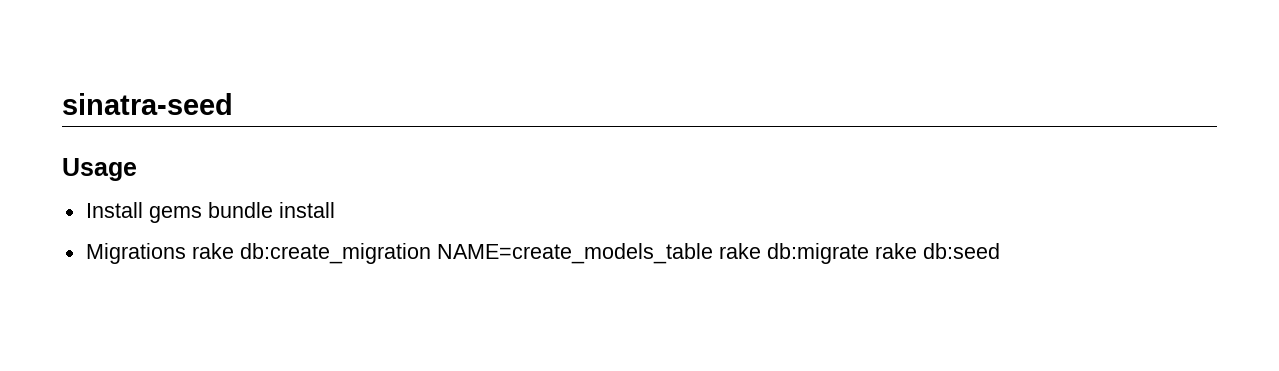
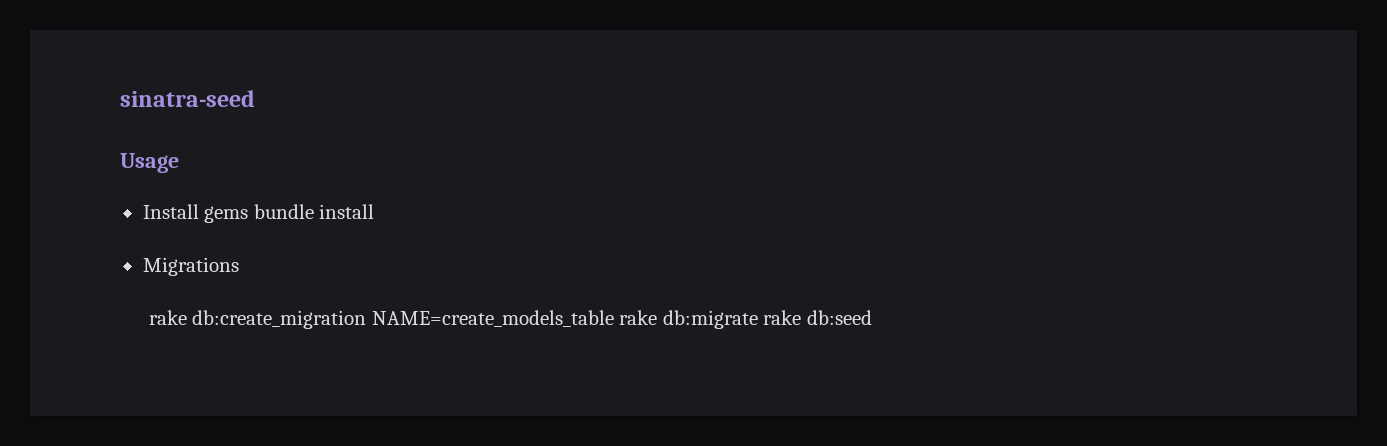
(186, 253) none -> (239, 266) //

